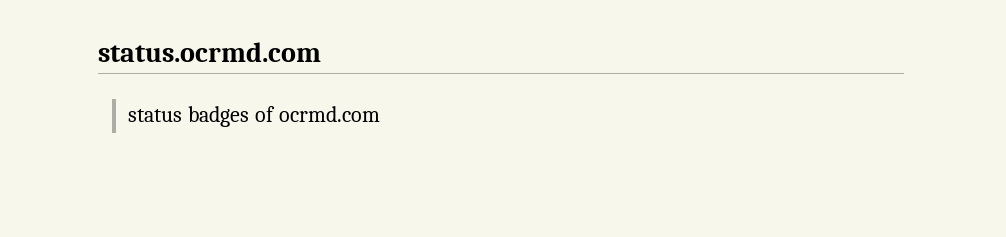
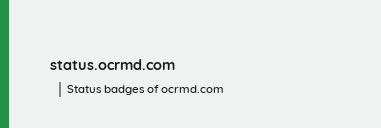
[127,109,182,122] status -> [67,85,103,93] Status

